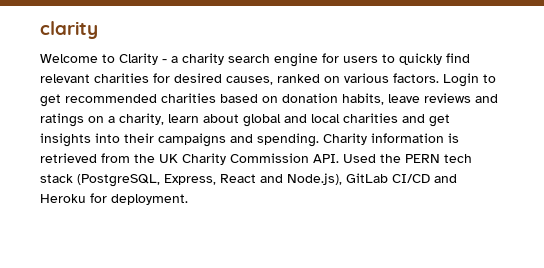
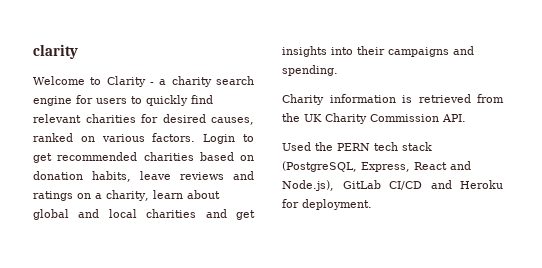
(319, 140) none -> (338, 70) //
(339, 158) none -> (466, 118) //

